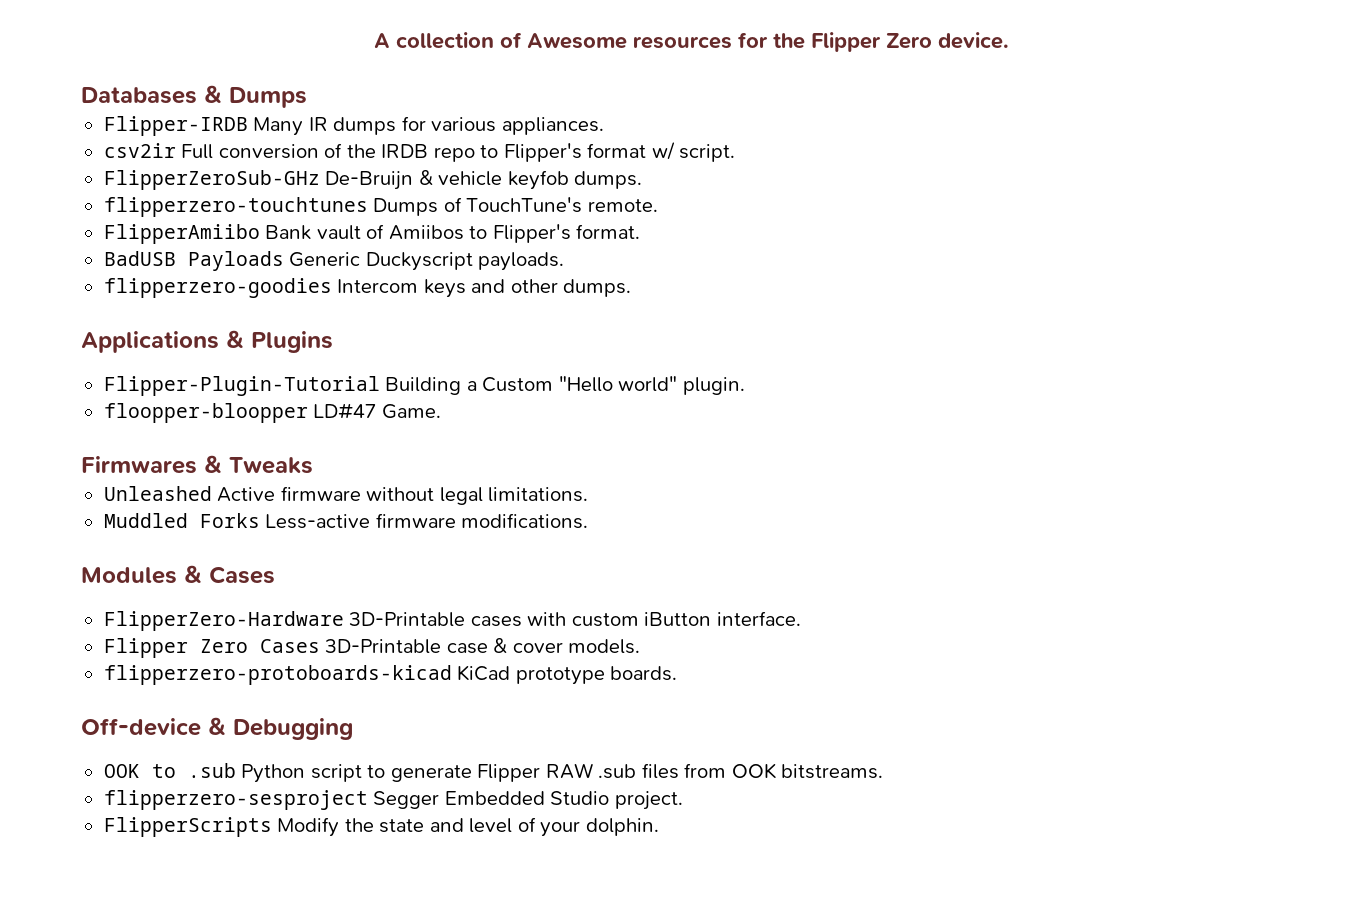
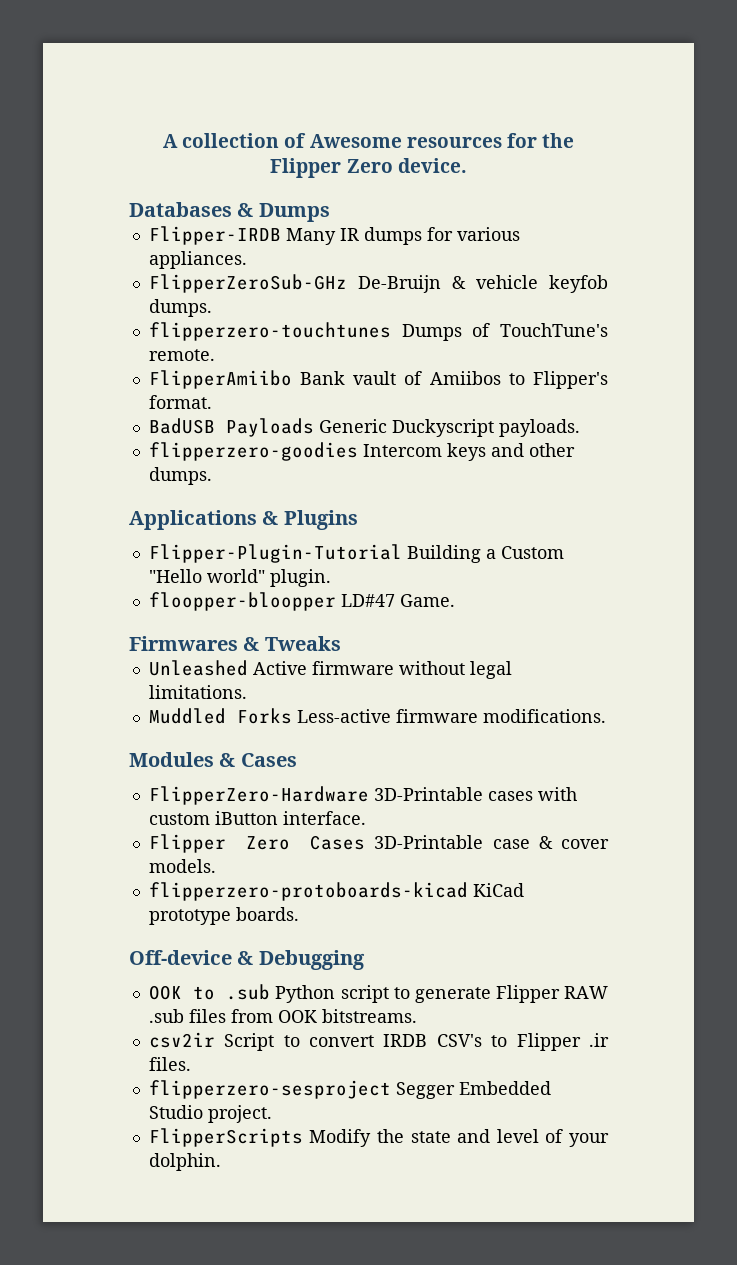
[103,142,736,162] // csv2ir Full conversion of the IRDB repo to Flipper's format w/ script. -> (247, 260) none
(884, 771) none -> [148,1032,609,1051] [148,1057,191,1071] // csv2ir Script to convert IRDB CSV's to Flipper .ir files.

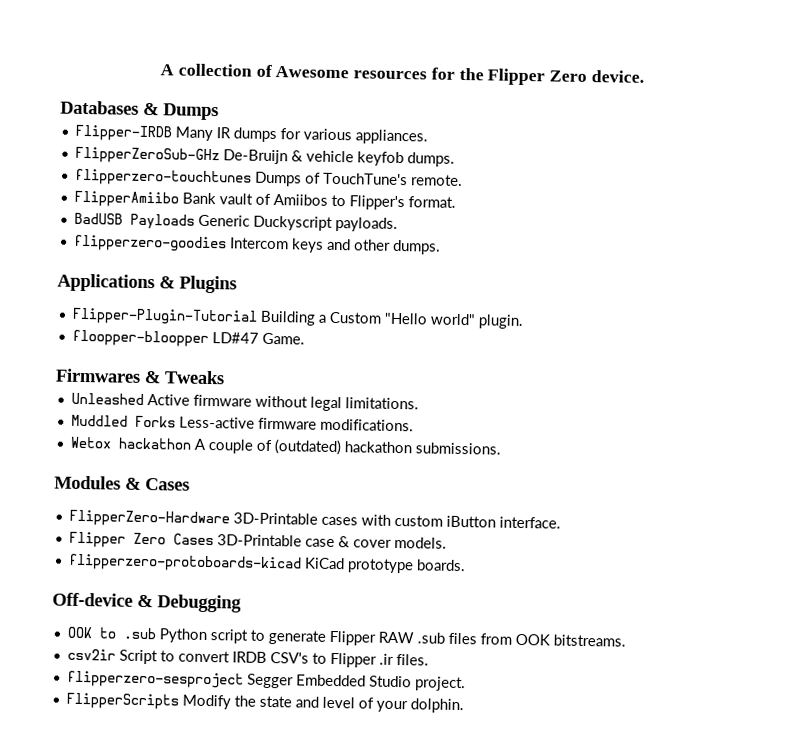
(606, 716) none -> [69,436,501,456] // Wetox hackathon A couple of (outdated) hackathon submissions.

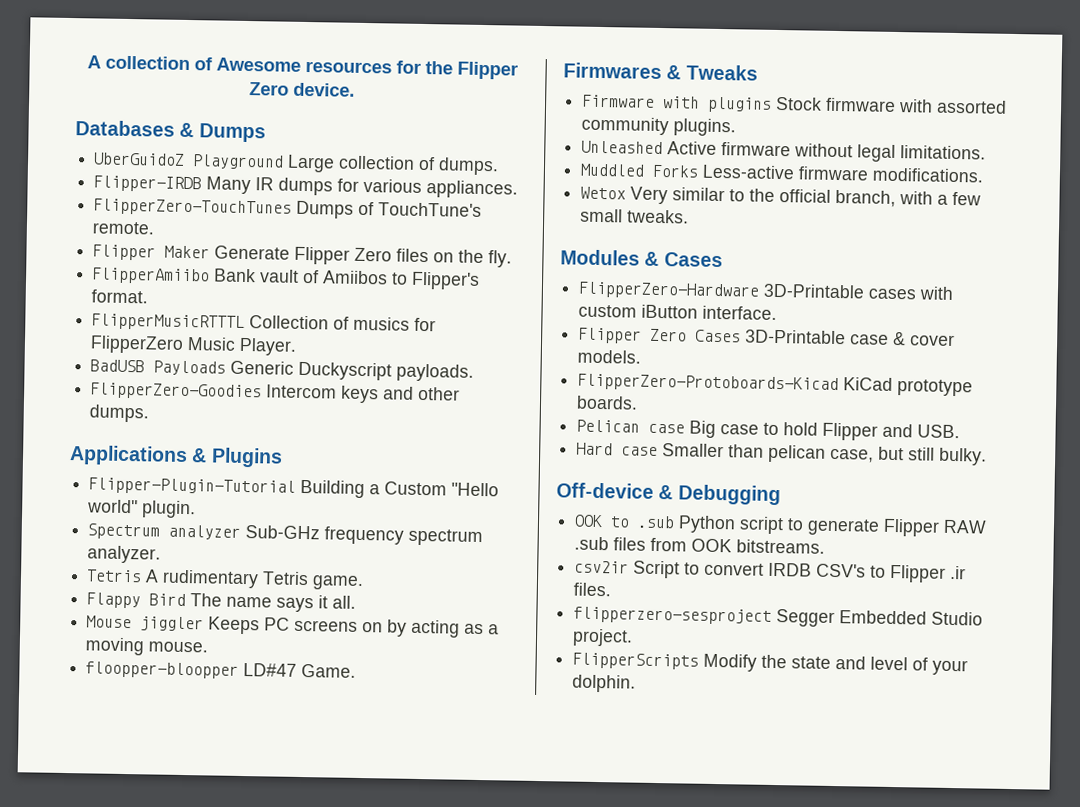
(219, 112) none -> [93,152,500,176] // UberGuidoZ Playground Large collection of dumps.
[74,146,455,167] [74,168,463,187] FlipperZeroSub-GHz De-Bruijn & vehicle keyfob dumps. // flipperzero-touchtunes Dumps of TouchTune's remote. -> [93,198,483,219] [92,221,156,235] [92,244,513,268] FlipperZero-TouchTunes Dumps of TouchTune's remote. // Flipper Maker Generate Flipper Zero files on the fly.
(456, 202) none -> [91,313,437,332] [90,335,298,356] // FlipperMusicRTTTL Collection of musics for FlipperZero Music Player.
[72,234,227,253] flipperzero-goodies -> [90,382,263,401] FlipperZero-Goodies
(524, 321) none -> [87,523,484,547] [87,545,162,564] [86,569,365,591] [86,592,357,613] [86,615,500,638] [85,637,209,656] // Spectrum analyzer Sub-GHz frequency spectrum analyzer. // Tetris A rudimentary Tetris game. // Flappy Bird The name says it all. // Mouse jiggler Keeps PC screens on by acting as a moving mouse.
(225, 377) none -> [582,94,1008,114] [581,116,737,137] // Firmware with plugins Stock firmware with assorted community plugins.
[117,437,501,456] hackathon A couple of (outdated) hackathon submissions. -> [630,186,982,208] [580,208,690,224] Very similar to the official branch, with a few small tweaks.
[67,553,302,573] flipperzero-protoboards-kicad -> [577,373,840,394] FlipperZero-Protoboards-Kicad
(466, 565) none -> [576,419,961,441] [576,442,988,466] // Pelican case Big case to hold Flipper and USB. // Hard case Smaller than pelican case, but still bulky.

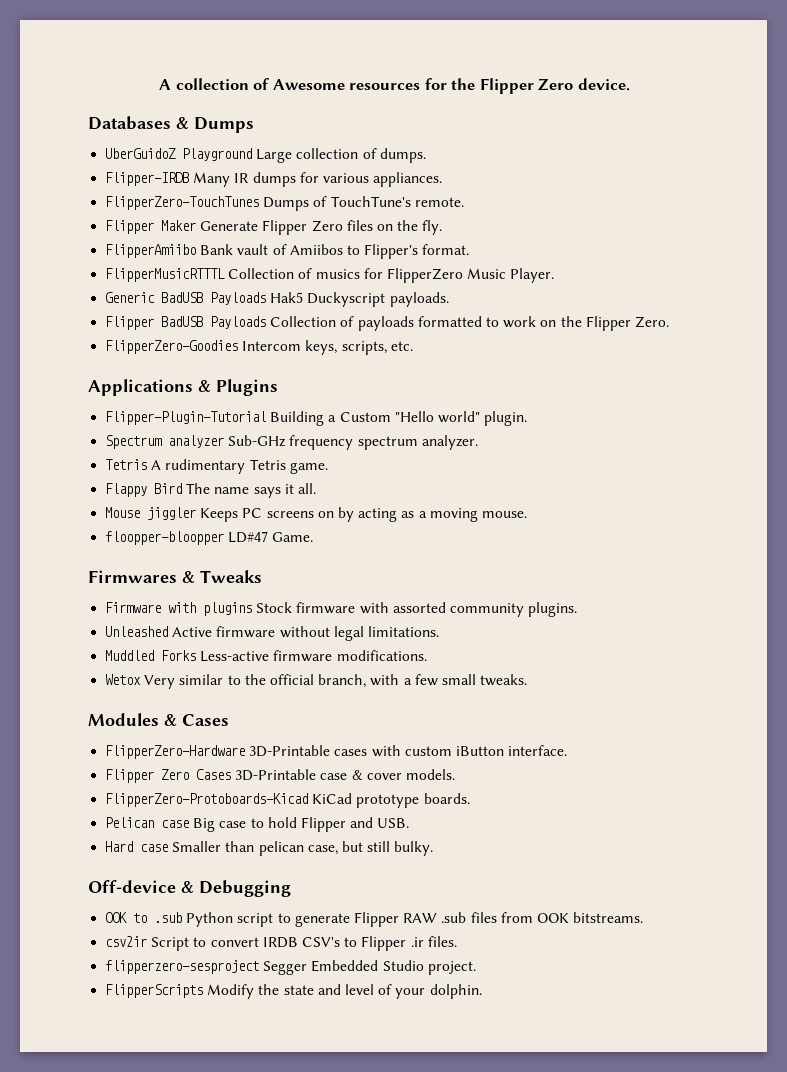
[90,359,295,376] BadUSB Payloads Generic -> [105,292,304,305] Generic BadUSB Payloads Hak5
[90,382,461,404] [89,404,150,423] FlipperZero-Goodies Intercom keys and other dumps. -> [105,316,669,331] [105,340,413,355] Flipper BadUSB Payloads Collection of payloads formatted to work on the Flipper Zero. // FlipperZero-Goodies Intercom keys, scripts, etc.

